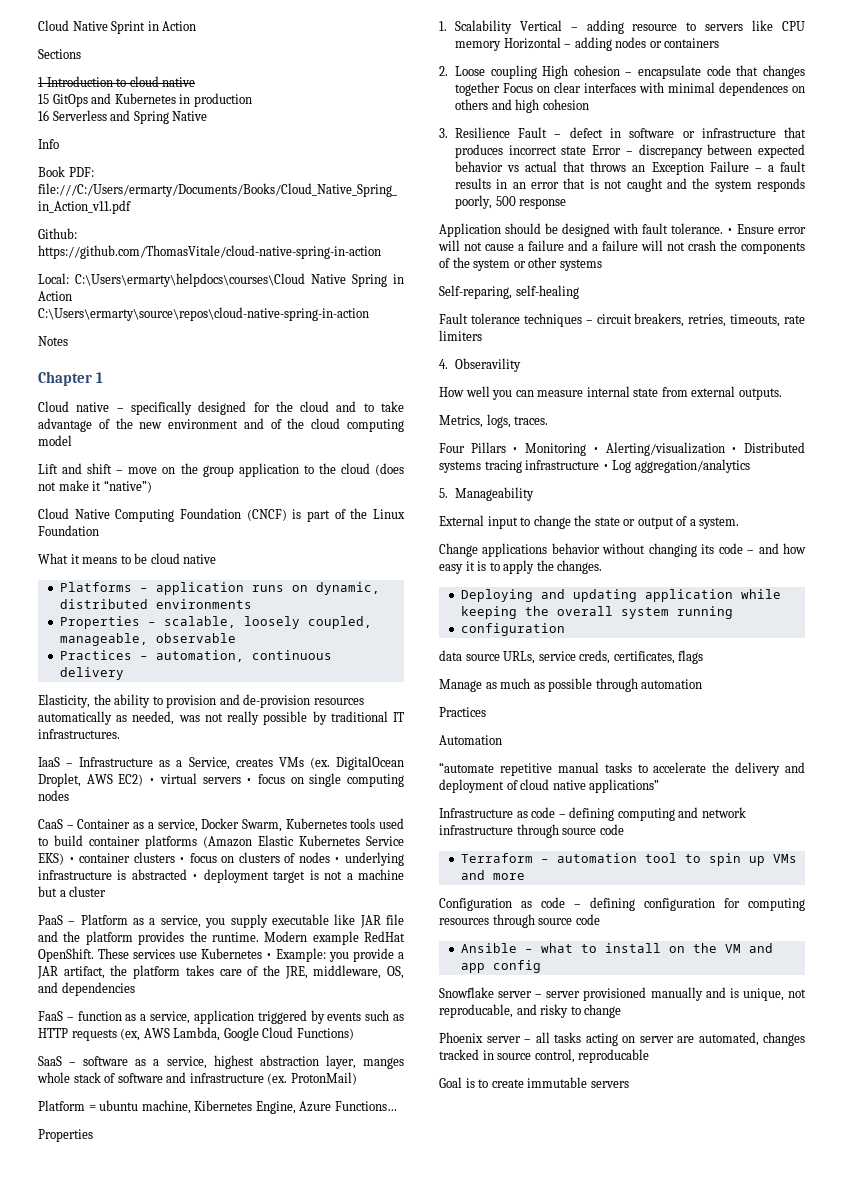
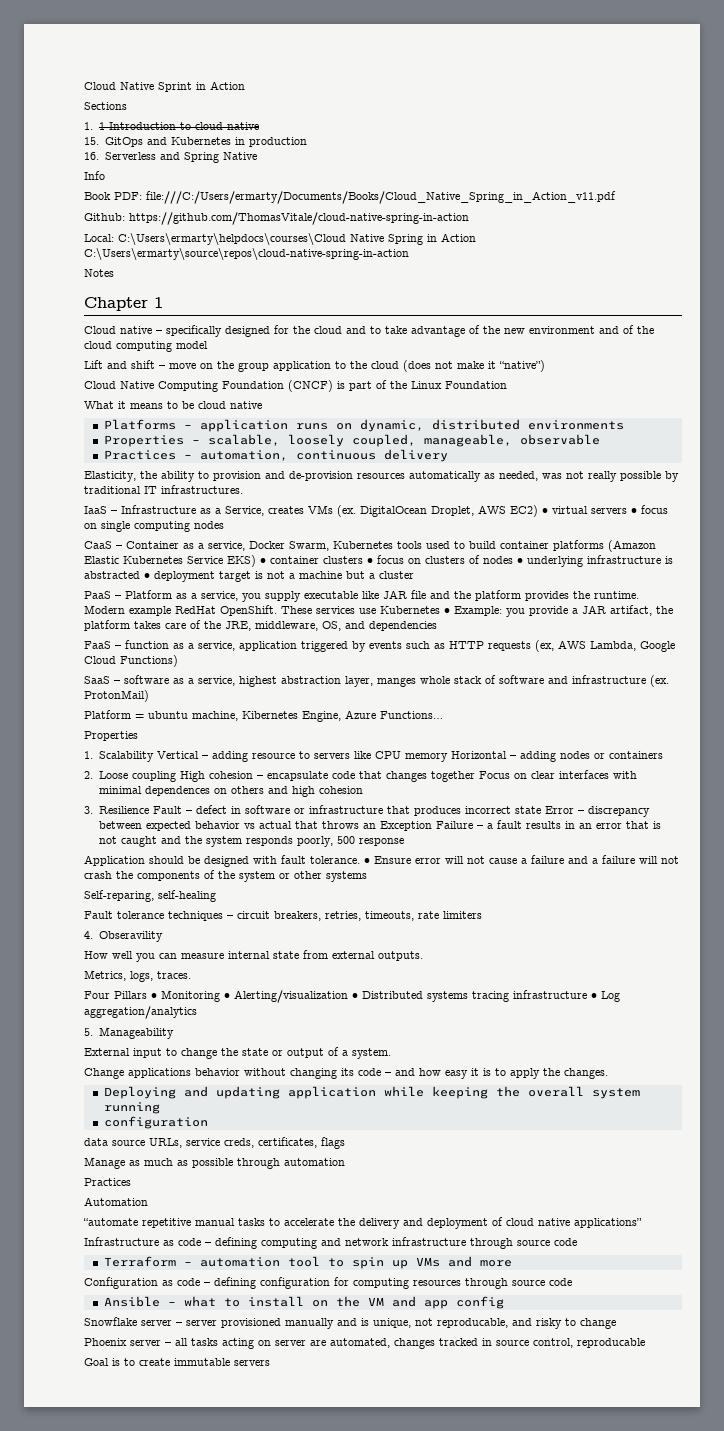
(81, 54) none -> [84,122,93,130] 1.
[38,94,49,104] 15 -> [84,137,99,145] 15.
[38,110,49,121] 16 -> [84,152,99,160] 16.

